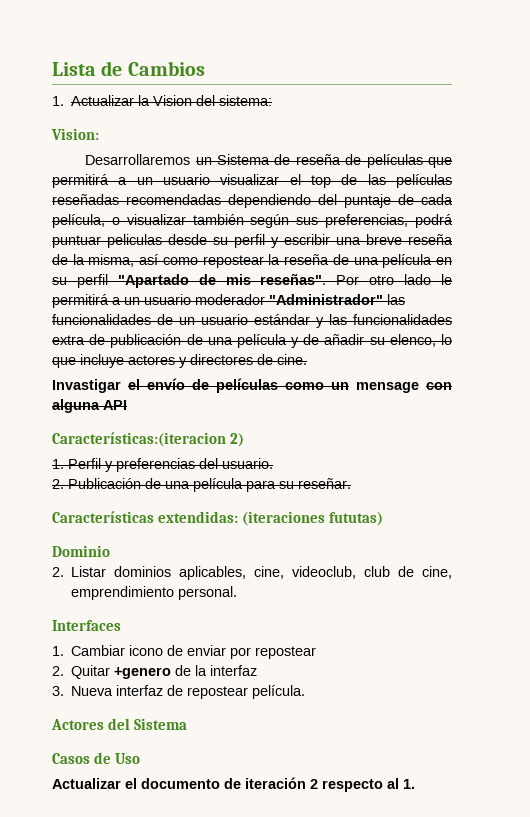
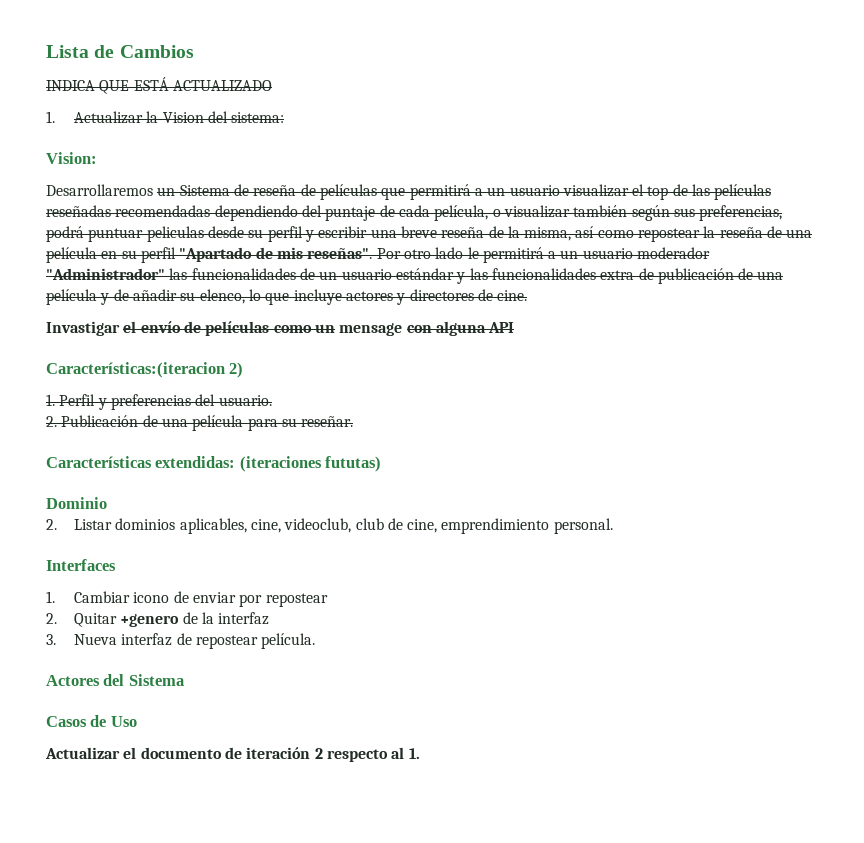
(205, 68) none -> [46,77,272,94] // INDICA QUE ESTÁ ACTUALIZADO

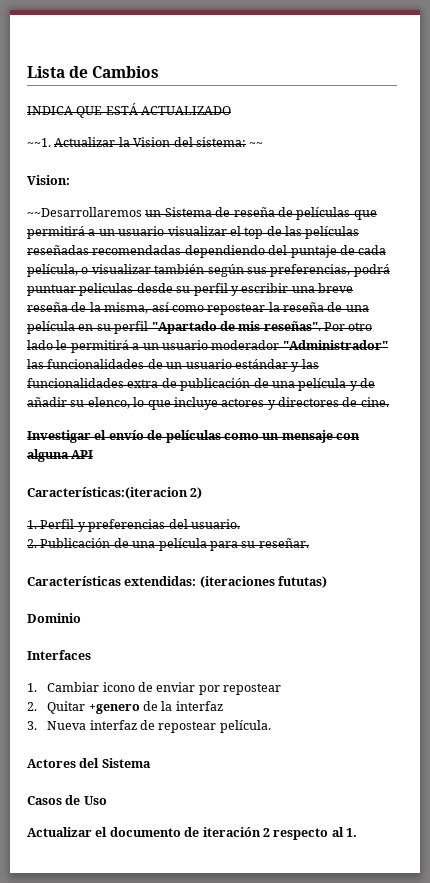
[46,111,55,123] 1. -> [27,138,51,147] ~~1.
(285, 117) none -> [249,142,264,147] ~~
[46,184,153,196] Desarrollaremos -> [27,207,142,217] ~~Desarrollaremos
[46,321,120,336] Invastigar -> [27,430,91,443] Investigar
[339,323,403,336] mensage -> [281,430,333,443] mensaje
[46,518,613,534] // 2. Listar dominios aplicables, cine, videoclub, club de cine, emprendimiento personal. -> (81, 618) none

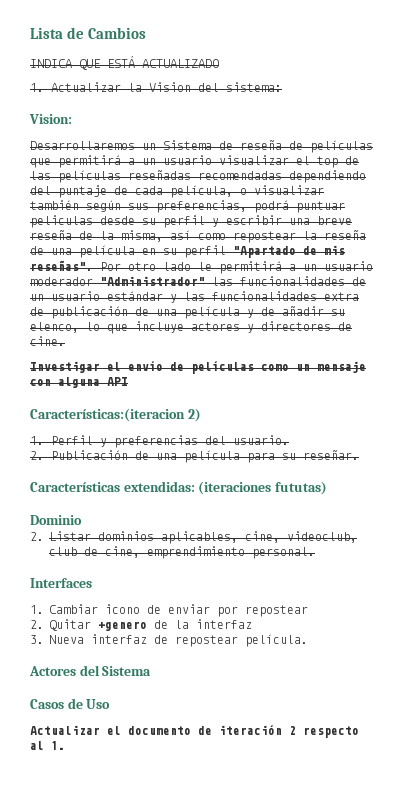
[27,138,51,147] ~~1. -> [30,83,44,92] 1.
[249,142,264,147] ~~ -> (282, 87) none
[27,207,142,217] ~~Desarrollaremos -> [30,141,135,150] Desarrollaremos
(81, 618) none -> [30,531,357,544] [49,546,315,559] // 2. Listar dominios aplicables, cine, videoclub, club de cine, emprendimiento personal.

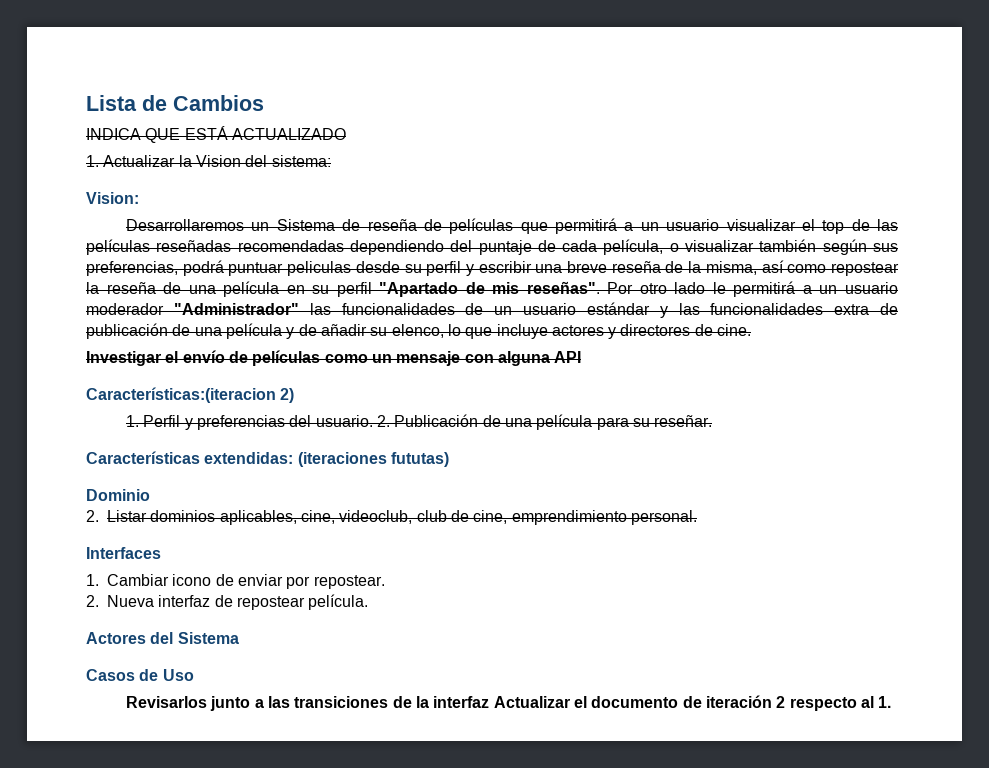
(289, 440) // -> (373, 421) none
[245,605,308,617] [30,619,252,631] [30,635,44,644] repostear // 2. Quitar +genero de la interfaz // 3. -> [313,575,385,589] [86,595,99,607] repostear. // 2.
(111, 704) none -> [126,696,490,711] Revisarlos junto a las transiciones de la interfaz

